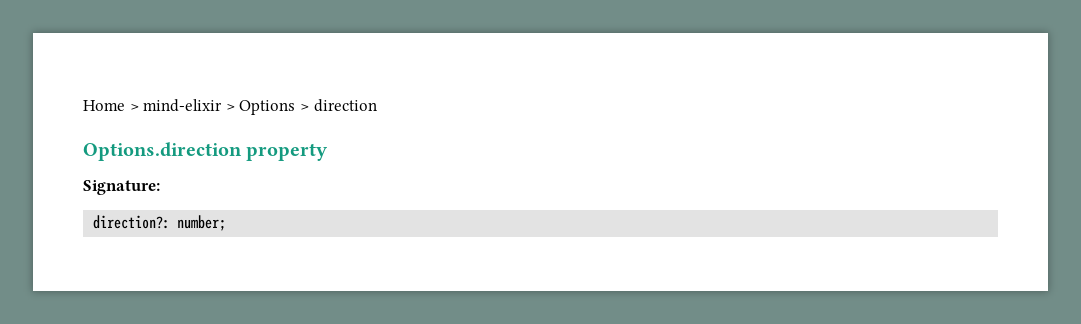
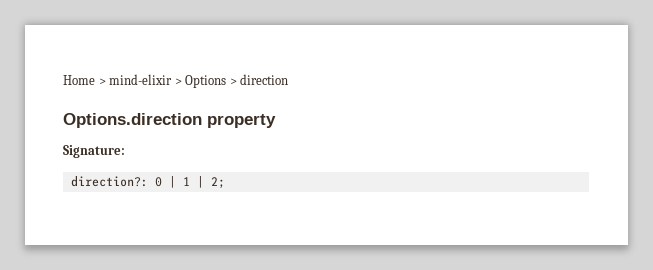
[177,215,227,231] number; -> [154,176,225,189] 0 | 1 | 2;

